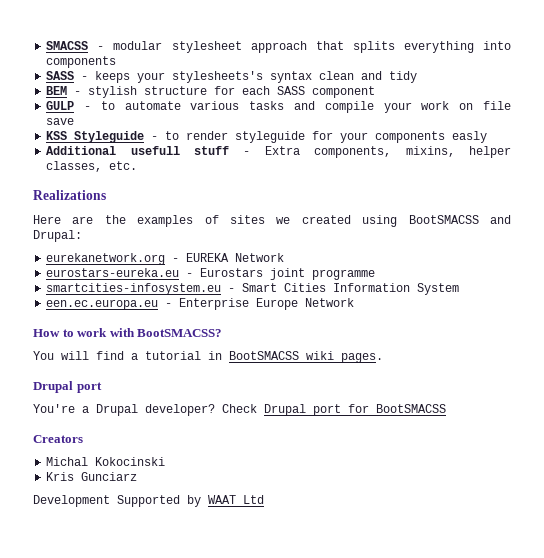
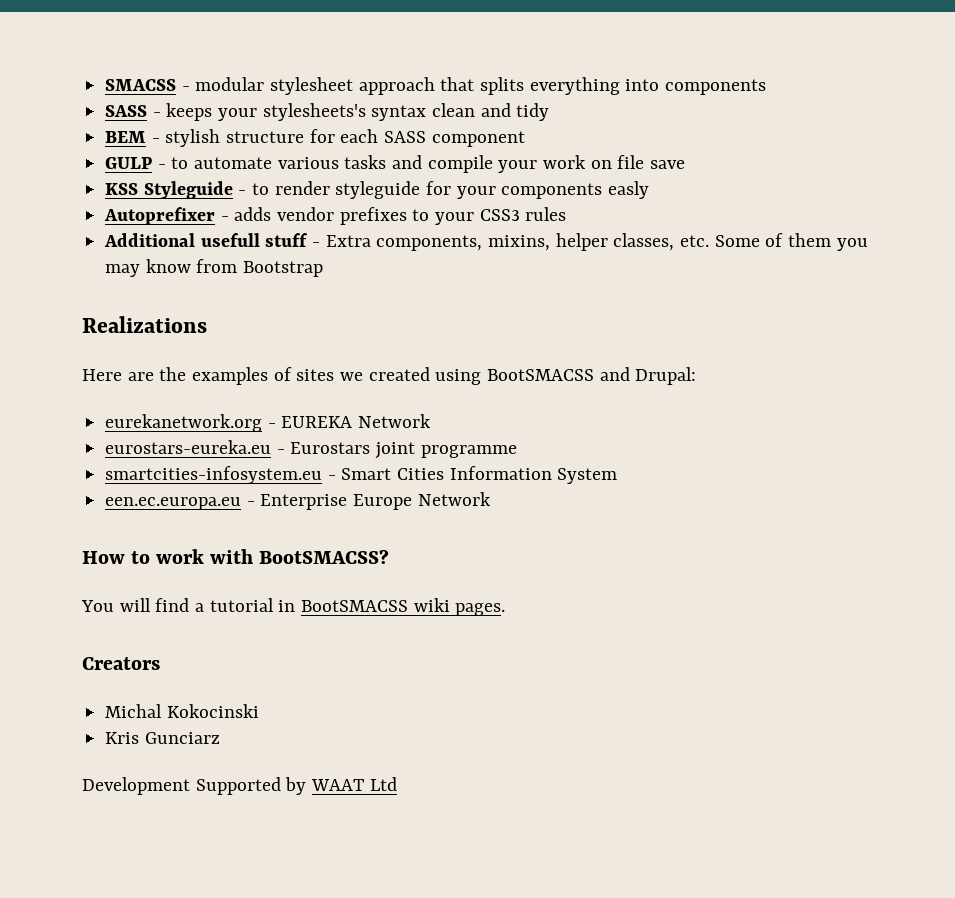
(488, 137) none -> [104,207,567,225] // Autoprefixer - adds vendor prefixes to your CSS3 rules
(138, 165) none -> [714,233,868,251] [105,259,324,277] Some of them you may know from Bootstrap
[33,381,102,393] [33,404,446,416] // Drupal port // You're a Drupal developer? Check Drupal port for BootSMACSS -> (506, 609) none

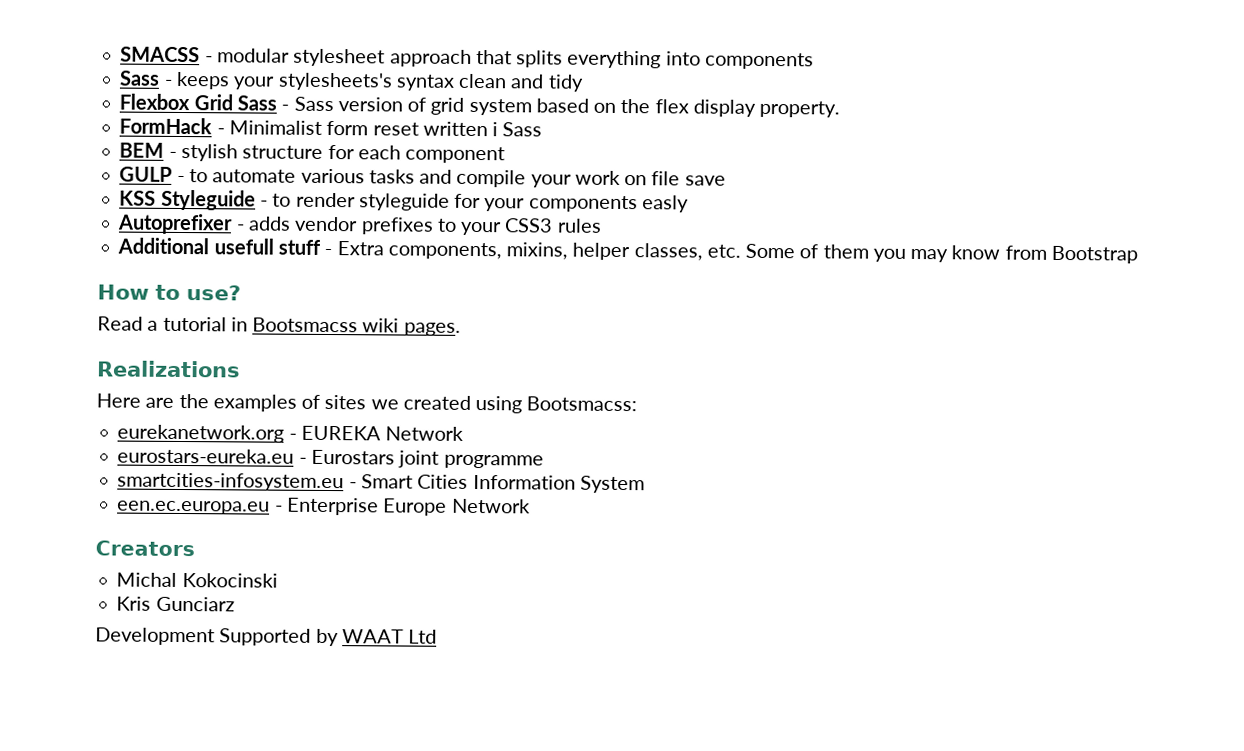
[105,105,148,117] SASS -> [119,70,161,86] Sass
(550, 112) none -> [119,93,841,118] [119,117,543,137] // Flexbox Grid Sass - Sass version of grid system based on the flex display property. // FormHack - Minimalist form reset written i Sass
[384,131,427,143] SASS -> (401, 152) none
(324, 269) none -> [97,284,241,301] [97,316,461,336] // How to use? // Read a tutorial in Bootsmacss wiki pages.
[487,367,697,385] BootSMACSS and Drupal: -> [526,396,638,412] Bootsmacss:
[82,549,390,564] [81,598,506,616] // How to work with BootSMACSS? // You will find a tutorial in BootSMACSS wiki pages. -> (531, 506) none

